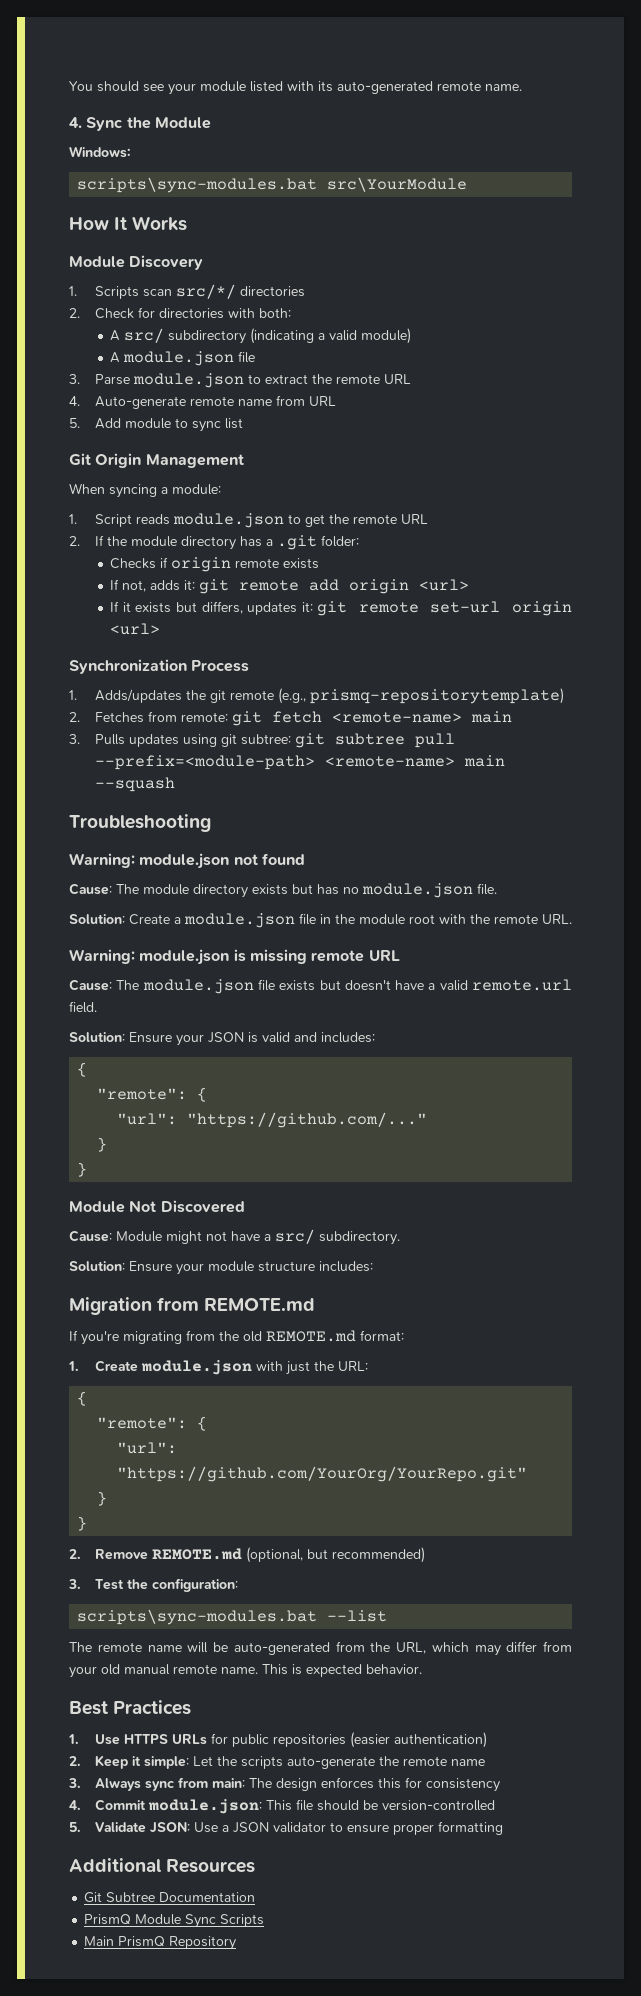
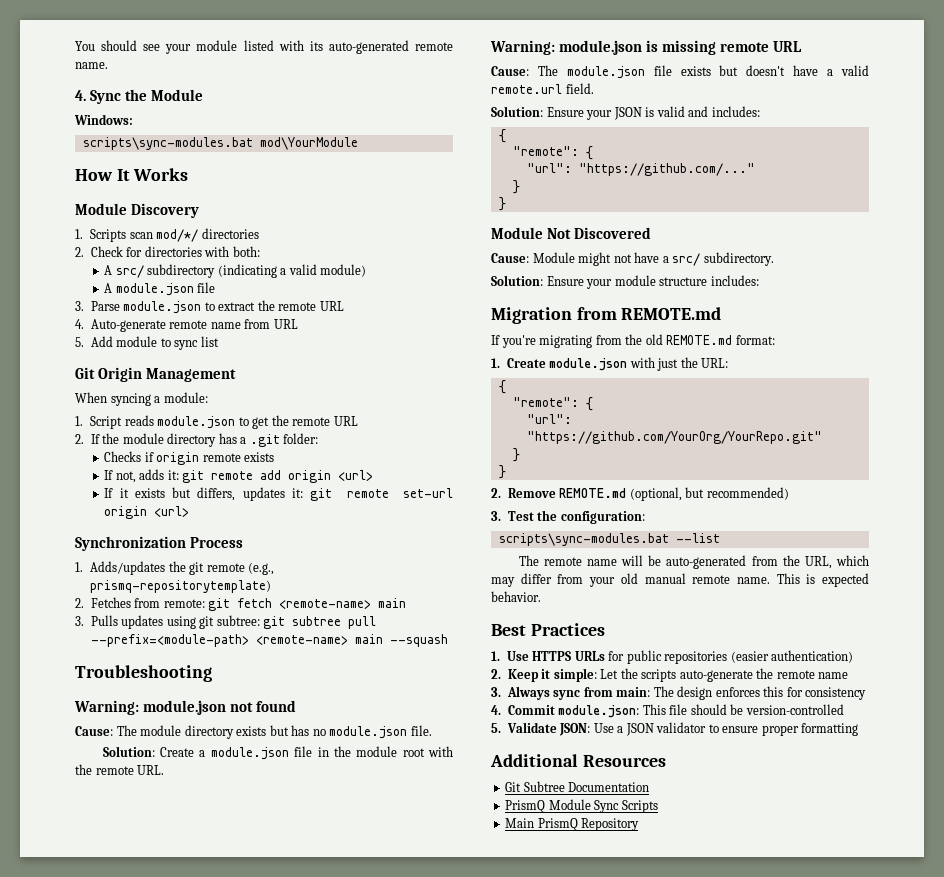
[327,177,468,192] src\YourModule -> [259,137,358,150] mod\YourModule
[175,284,236,299] src/*/ -> [156,229,199,242] mod/*/

